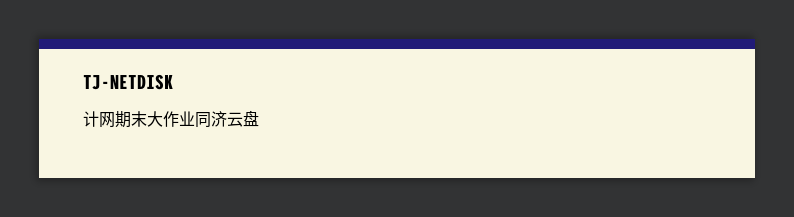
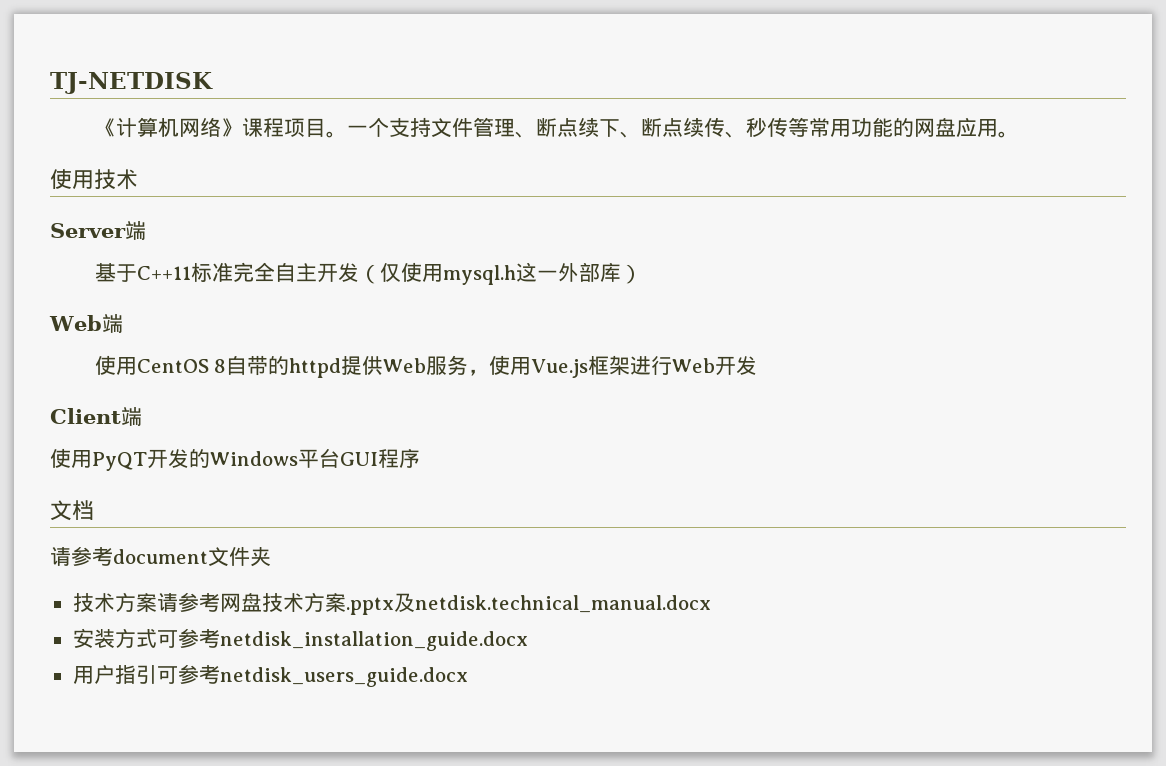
[83,110,259,128] 计网期末大作业同济云盘 -> [94,117,1019,138] [50,169,138,190] [50,221,146,240] [94,262,642,285] [49,314,123,333] [94,355,758,378] [50,407,142,426] [50,448,420,471] [50,500,94,521] [50,546,271,567] [72,592,711,615] [72,628,528,651] [72,664,468,687] 《计算机网络》课程项目。一个支持文件管理、断点续下、断点续传、秒传等常用功能的网盘应用。 // 使用技术 // Server端 // 基于C++11标准完全自主开发（仅使用mysql.h这一外部库） // Web端 // 使用CentOS 8自带的httpd提供Web服务，使用Vue.js框架进行Web开发 // Client端 // 使用PyQT开发的Windows平台GUI程序 // 文档 // 请参考document文件夹 // 技术方案请参考网盘技术方案.pptx及netdisk.technical_manual.docx // 安装方式可参考netdisk_installation_guide.docx // 用户指引可参考netdisk_users_guide.docx

